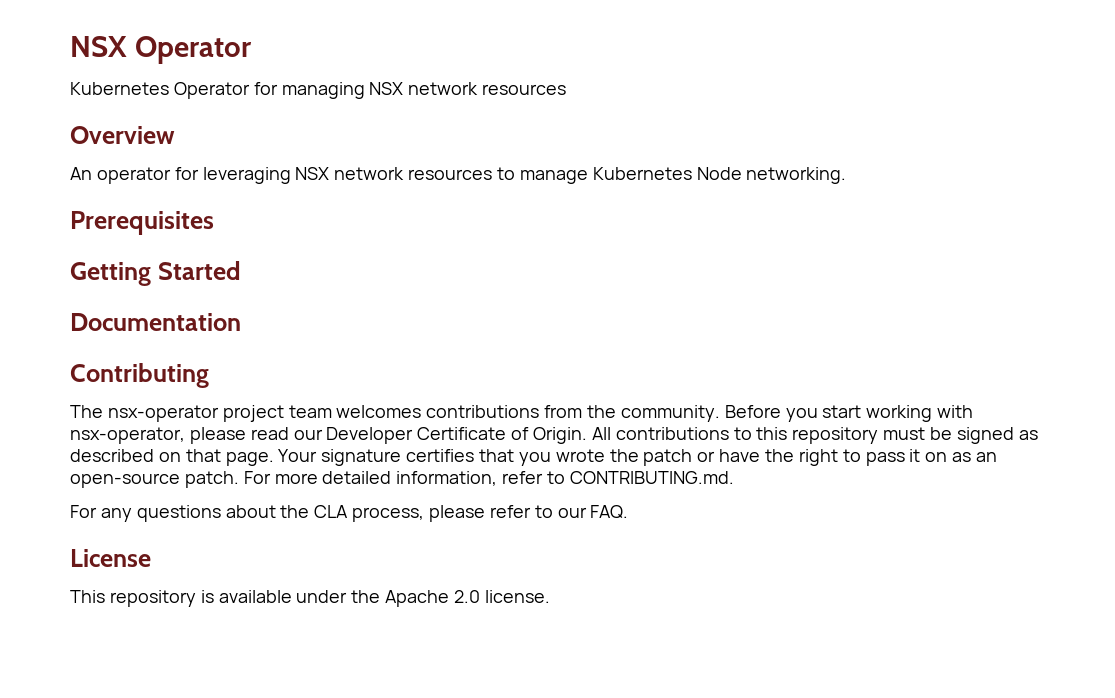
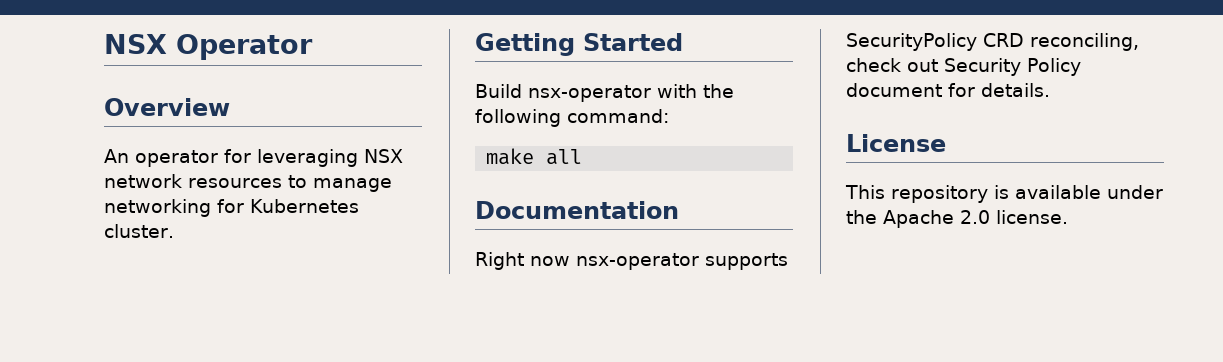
[70,82,567,99] // Kubernetes Operator for managing NSX network resources -> (313, 47) none
[592,167,847,184] [70,211,214,235] [70,261,241,286] [70,313,241,331] [70,363,209,388] [70,405,974,422] [70,427,1038,444] [70,449,998,466] [70,471,734,488] [70,505,629,522] Kubernetes Node networking. // Prerequisites // Getting Started // Documentation // Contributing // The nsx-operator project team welcomes contributions from the community. Before you start working with nsx-operator, please read our Developer Certificate of Origin. All contributions to this repository must be signed as described on that page. Your signature certifies that you wrote the patch or have the right to pass it on as an open-source patch. For more detailed information, refer to CONTRIBUTING.md. // For any questions about the CLA process, please refer to our FAQ. -> [104,199,359,217] [104,224,174,238] [475,33,683,56] [475,84,734,102] [475,109,669,127] [486,148,583,165] [475,201,679,219] [475,252,788,270] [846,33,1139,51] [846,58,1081,76] [846,83,1050,97] networking for Kubernetes cluster. // Getting Started // Build nsx-operator with the following command: // make all // Documentation // Right now nsx-operator supports SecurityPolicy CRD reconciling, check out Security Policy document for details.

